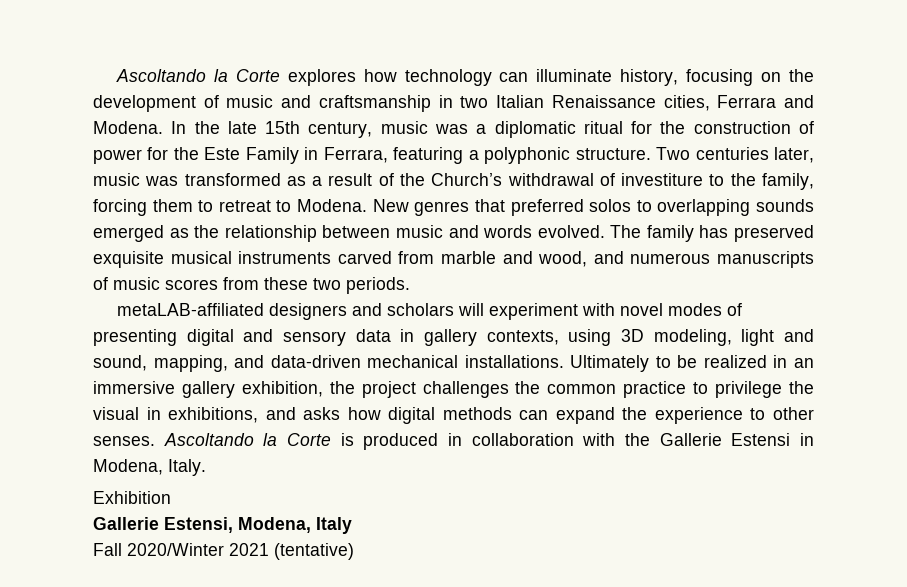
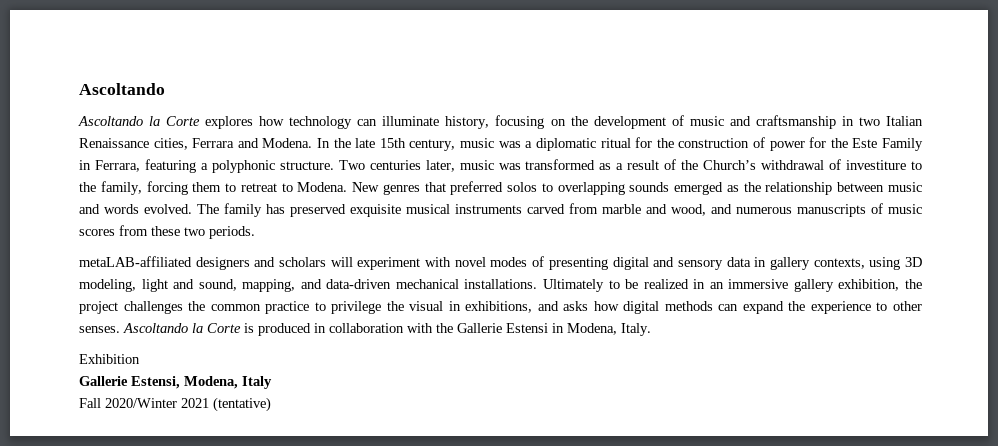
[115,69,206,82] Ascoltando -> [79,83,165,95] [78,116,143,126] Ascoltando // Ascoltando

